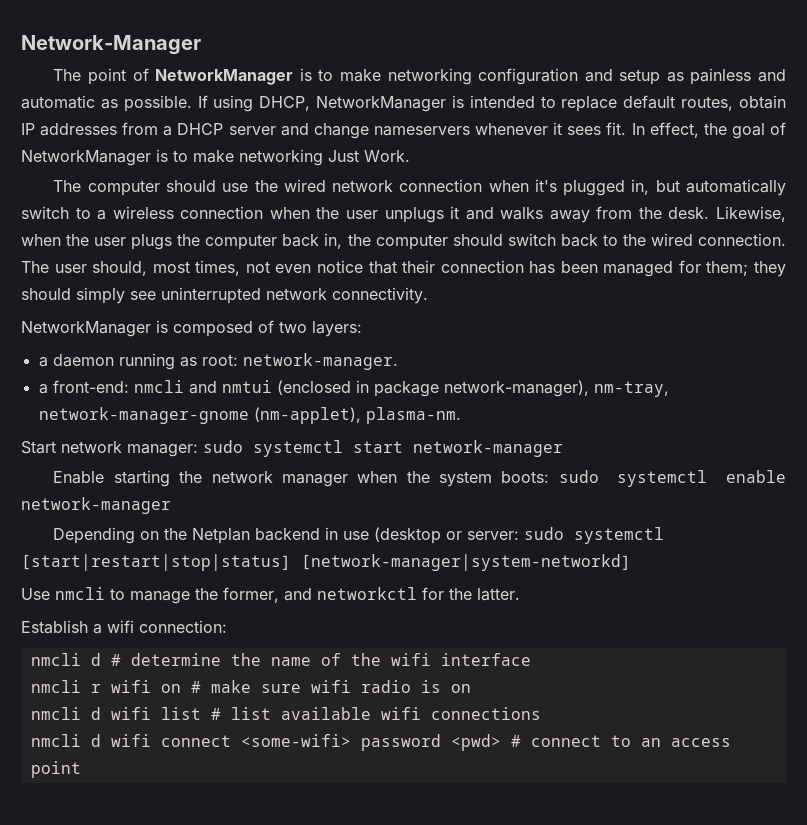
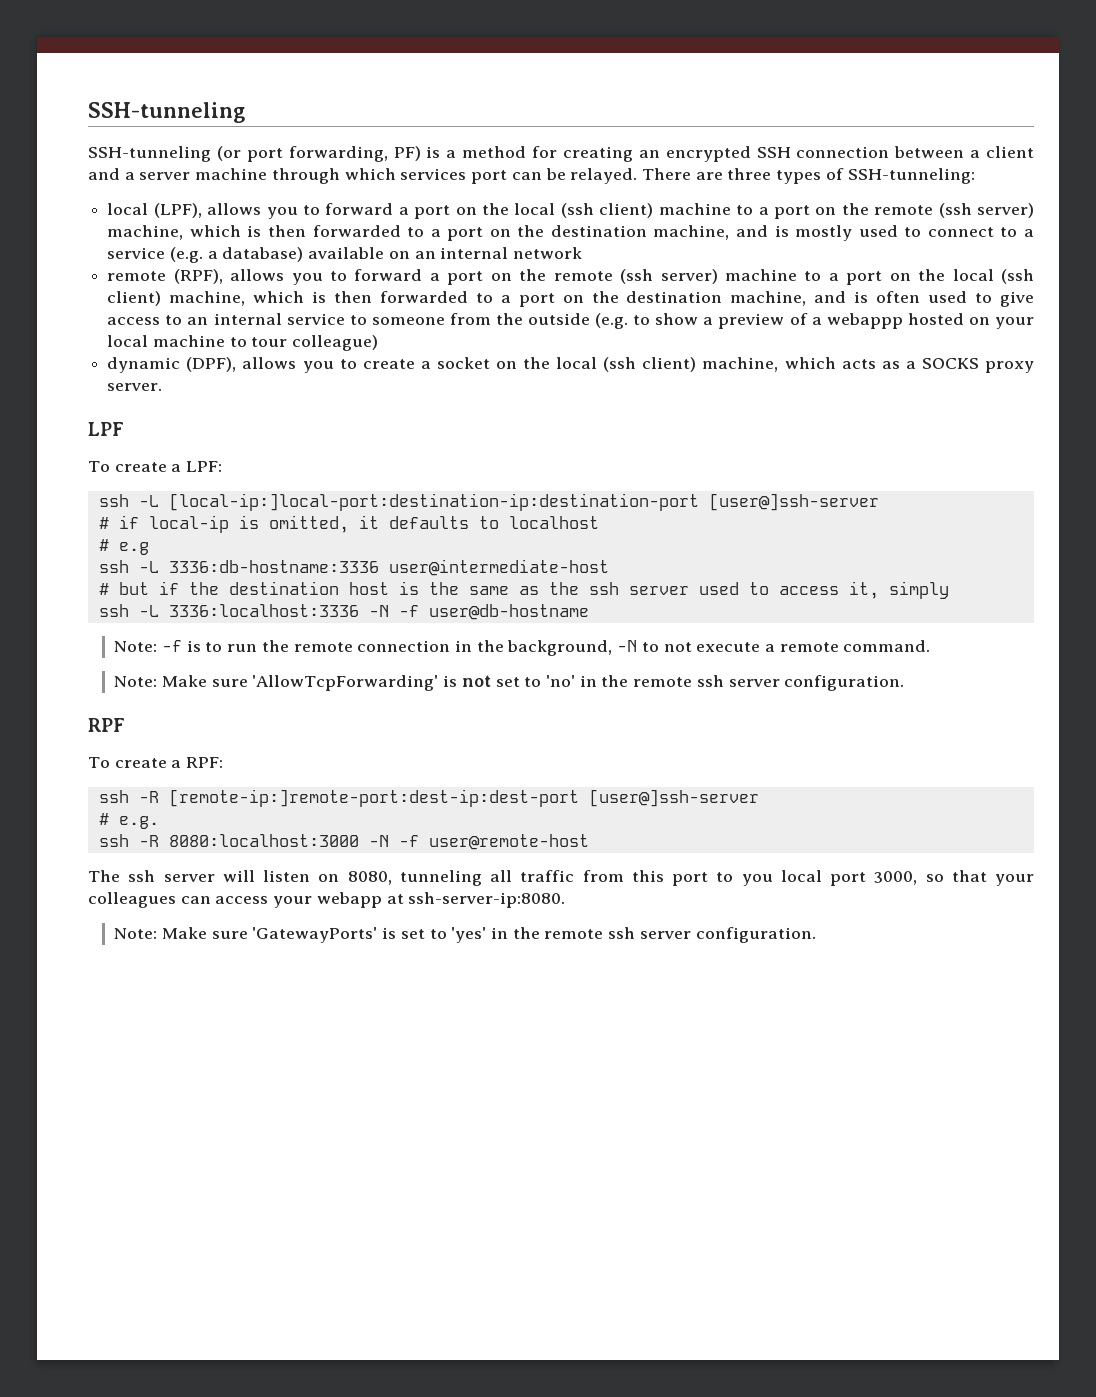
[21,35,201,55] [53,68,787,85] [21,95,786,112] [21,122,787,139] [21,149,410,166] [53,179,786,196] [21,206,786,223] [21,233,786,250] [21,260,786,277] [21,287,428,304] [21,320,362,337] [38,353,398,370] [38,380,669,397] [38,407,461,424] [21,440,563,457] [53,470,787,487] [21,497,171,514] [53,527,665,544] [21,554,631,571] [21,587,520,604] [21,620,227,634] [30,653,531,666] [30,680,471,693] [30,707,541,720] [30,734,731,751] [30,761,81,778] Network-Manager // The point of NetworkManager is to make networking configuration and setup as painless and automatic as possible. If using DHCP, NetworkManager is intended to replace default routes, obtain IP addresses from a DHCP server and change nameservers whenever it sees fit. In effect, the goal of NetworkManager is to make networking Just Work. // The computer should use the wired network connection when it's plugged in, but automatically switch to a wireless connection when the user unplugs it and walks away from the desk. Likewise, when the user plugs the computer back in, the computer should switch back to the wired connection. The user should, most times, not even notice that their connection has been managed for them; they should simply see uninterrupted network connectivity. // NetworkManager is composed of two layers: // a daemon running as root: network-manager. // a front-end: nmcli and nmtui (enclosed in package network-manager), nm-tray, network-manager-gnome (nm-applet), plasma-nm. // Start network manager: sudo systemctl start network-manager // Enable starting the network manager when the system boots: sudo systemctl enable network-manager // Depending on the Netplan backend in use (desktop or server: sudo systemctl [start|restart|stop|status] [network-manager|system-networkd] // Use nmcli to manage the former, and networkctl for the latter. // Establish a wifi connection: // nmcli d # determine the name of the wifi interface // nmcli r wifi on # make sure wifi radio is on // nmcli d wifi list # list available wifi connections // nmcli d wifi connect <some-wifi> password <pwd> # connect to an access point -> [88,102,245,123] [88,146,1034,162] [88,168,975,184] [107,203,1034,219] [107,225,1034,241] [107,247,583,263] [107,269,1034,285] [107,291,1034,307] [107,313,1034,329] [107,335,379,351] [107,357,1035,373] [107,383,163,391] [88,422,124,436] [88,461,223,472] [98,493,879,511] [98,515,599,533] [98,539,149,555] [98,559,609,576] [98,581,949,599] [98,604,589,620] [114,640,931,656] [114,675,905,691] [88,718,125,732] [88,757,224,768] [98,789,759,807] [98,813,159,829] [98,834,589,850] [88,870,1034,886] [88,892,566,908] [114,927,816,943] SSH-tunneling // SSH-tunneling (or port forwarding, PF) is a method for creating an encrypted SSH connection between a client and a server machine through which services port can be relayed. There are three types of SSH-tunneling: // local (LPF), allows you to forward a port on the local (ssh client) machine to a port on the remote (ssh server) machine, which is then forwarded to a port on the destination machine, and is mostly used to connect to a service (e.g. a database) available on an internal network // remote (RPF), allows you to forward a port on the remote (ssh server) machine to a port on the local (ssh client) machine, which is then forwarded to a port on the destination machine, and is often used to give access to an internal service to someone from the outside (e.g. to show a preview of a webappp hosted on your local machine to tour colleague) // dynamic (DPF), allows you to create a socket on the local (ssh client) machine, which acts as a SOCKS proxy server. // LPF // To create a LPF: // ssh -L [local-ip:]local-port:destination-ip:destination-port [user@]ssh-server // # if local-ip is omitted, it defaults to localhost // # e.g // ssh -L 3336:db-hostname:3336 user@intermediate-host // # but if the destination host is the same as the ssh server used to access it, simply // ssh -L 3336:localhost:3336 -N -f user@db-hostname // Note: -f is to run the remote connection in the background, -N to not execute a remote command. // Note: Make sure 'AllowTcpForwarding' is not set to 'no' in the remote ssh server configuration. // RPF // To create a RPF: // ssh -R [remote-ip:]remote-port:dest-ip:dest-port [user@]ssh-server // # e.g. // ssh -R 8080:localhost:3000 -N -f user@remote-host // The ssh server will listen on 8080, tunneling all traffic from this port to you local port 3000, so that your colleagues can access your webapp at ssh-server-ip:8080. // Note: Make sure 'GatewayPorts' is set to 'yes' in the remote ssh server configuration.

